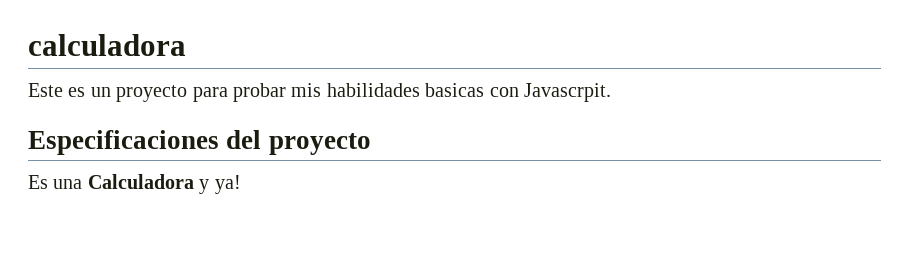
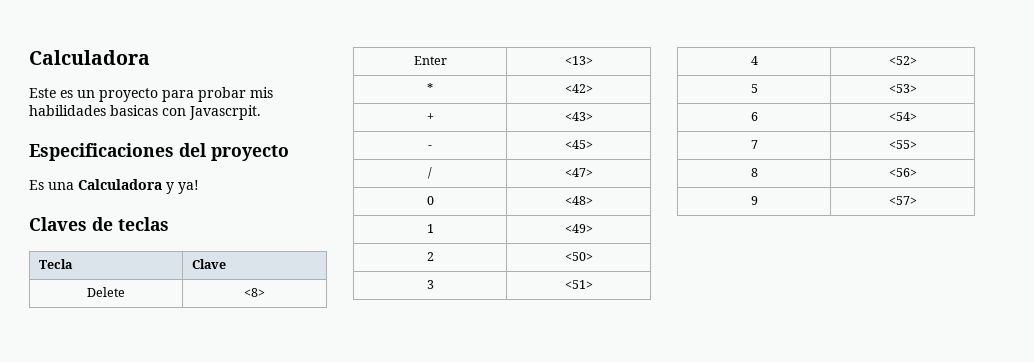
[28,34,186,56] calculadora -> [29,50,150,65] Calculadora
(241, 184) none -> [29,217,169,231] [39,259,74,269] [192,259,227,269] [87,287,125,297] [244,288,265,297] [413,56,447,65] [564,56,593,65] [427,83,433,93] [564,84,593,93] [426,113,434,121] [564,112,593,121] [428,145,432,149] [564,140,593,149] [428,167,432,179] [564,168,593,177] [426,196,434,205] [564,196,593,205] [426,224,434,233] [564,224,593,233] [426,252,434,261] [564,252,593,261] [426,280,434,289] [564,280,593,289] [750,56,758,65] [888,56,917,65] [750,84,758,93] [888,84,917,93] [750,112,758,121] [888,112,917,121] [750,140,758,149] [888,140,917,149] [750,168,758,177] [888,168,917,177] [750,196,758,205] [888,196,917,205] // Claves de teclas // Tecla | Clave // Delete | <8> // Enter | <13> // * | <42> // + | <43> // - | <45> // / | <47> // 0 | <48> // 1 | <49> // 2 | <50> // 3 | <51> // 4 | <52> // 5 | <53> // 6 | <54> // 7 | <55> // 8 | <56> // 9 | <57>

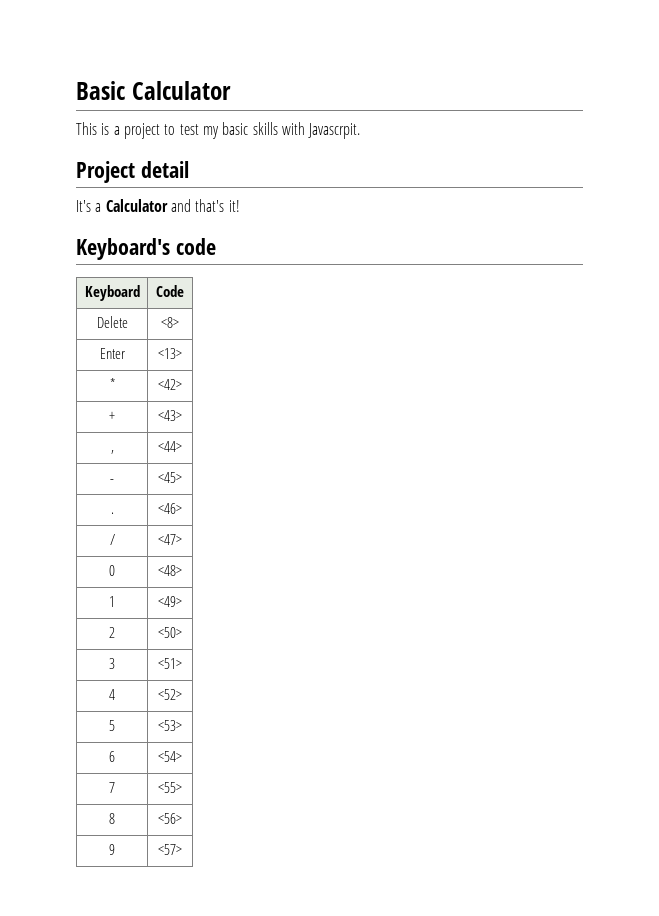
[29,50,150,65] [29,87,273,102] [29,105,261,120] [29,143,289,161] [29,179,199,194] [29,217,169,231] [39,259,74,269] [192,259,227,269] Calculadora // Este es un proyecto para probar mis habilidades basicas con Javascrpit. // Especificaciones del proyecto // Es una Calculadora y ya! // Claves de teclas // Tecla | Clave -> [76,81,231,100] [76,122,361,139] [76,161,189,183] [76,199,240,212] [76,238,216,260] [84,285,140,301] [156,285,184,297] Basic Calculator // This is a project to test my basic skills with Javascrpit. // Project detail // It's a Calculator and that's it! // Keyboard's code // Keyboard | Code
(593, 116) none -> [110,450,114,454] [158,441,182,452] // , | <44>
(593, 144) none -> [110,512,114,514] [158,503,182,514] // . | <46>

